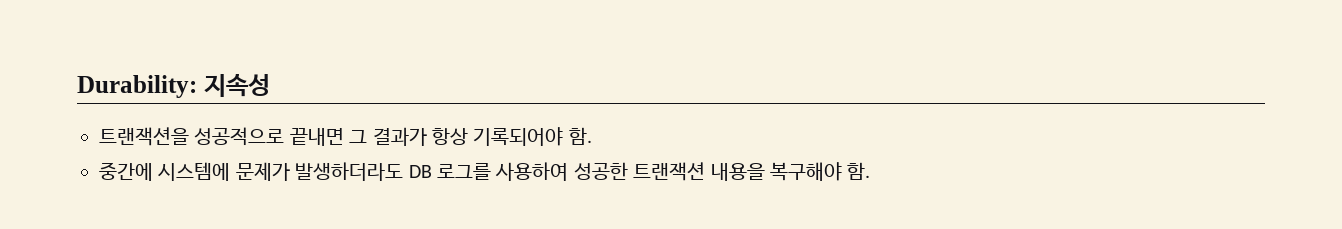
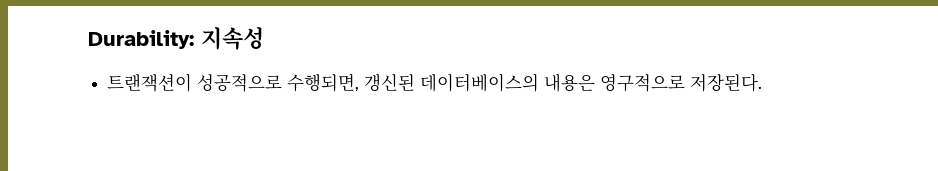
[99,127,592,146] [99,162,871,181] 트랜잭션을 성공적으로 끝내면 그 결과가 항상 기록되어야 함. // 중간에 시스템에 문제가 발생하더라도 DB 로그를 사용하여 성공한 트랜잭션 내용을 복구해야 함. -> [107,73,763,92] 트랜잭션이 성공적으로 수행되면, 갱신된 데이터베이스의 내용은 영구적으로 저장된다.

